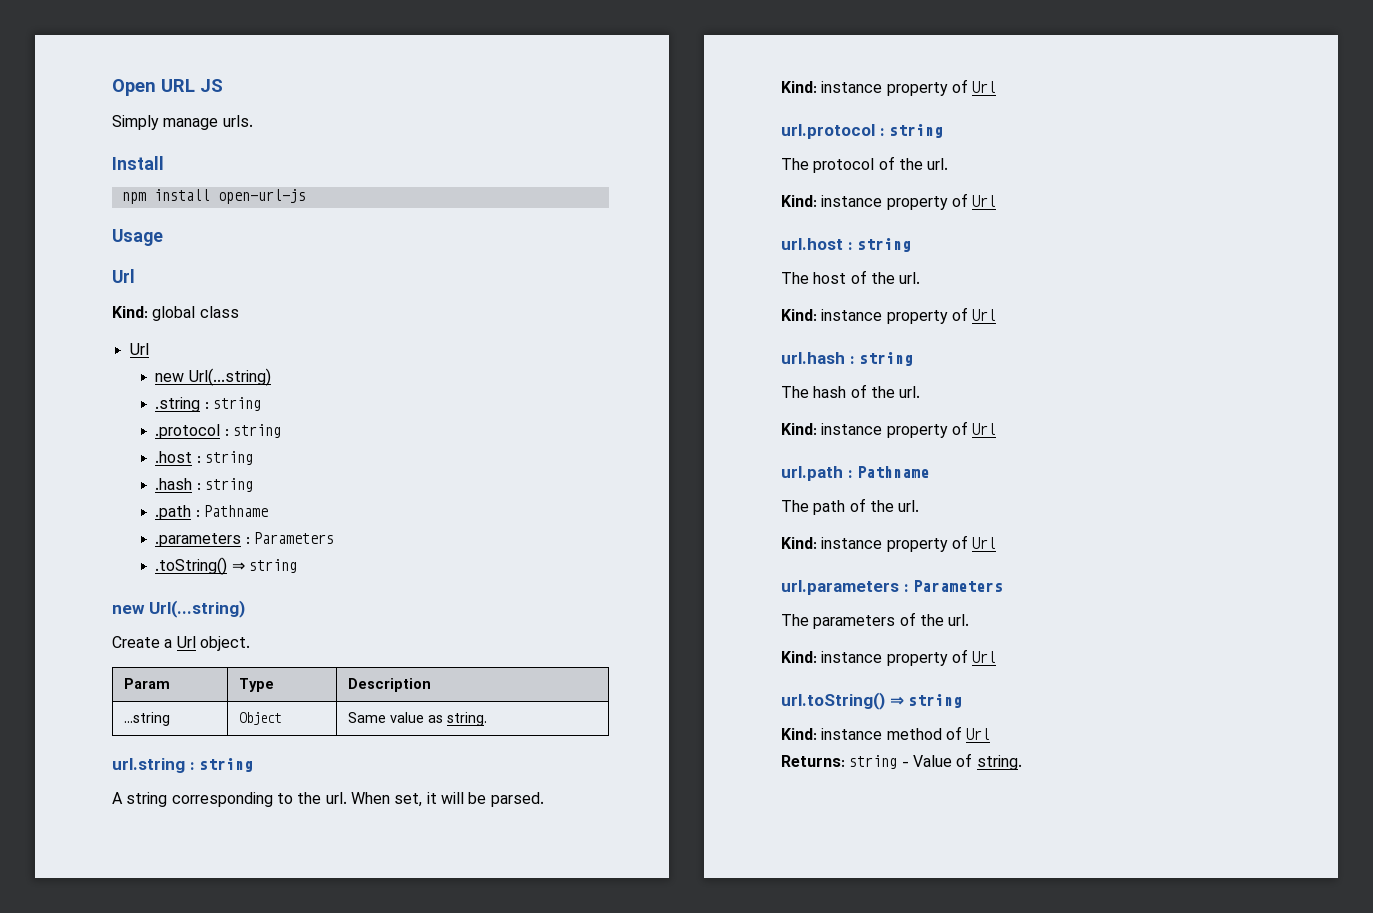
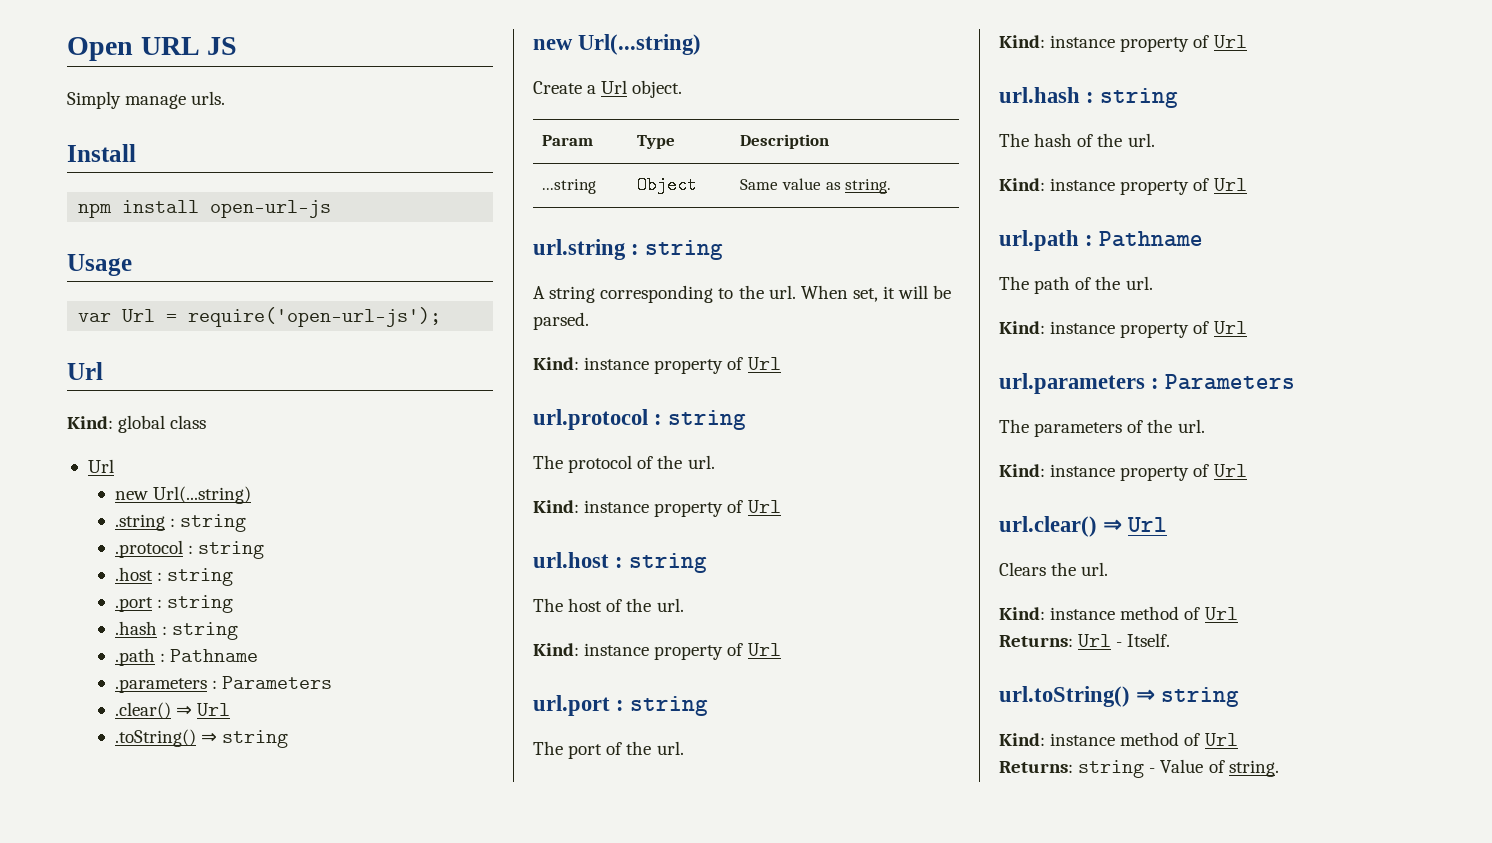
(163, 237) none -> [78,307,442,327] // var Url = require('open-url-js');
(254, 458) none -> [115,595,234,613] // .port : string
(335, 538) none -> [115,702,231,719] // .clear() ⇒ Url
(997, 315) none -> [533,695,709,716] [533,741,684,759] [999,35,1247,52] // url.port : string // The port of the url. // Kind: instance property of Url
(997, 657) none -> [999,516,1168,537] [999,562,1109,576] [999,606,1238,620] [999,633,1171,647] // url.clear() ⇒ Url // Clears the url. // Kind: instance method of Url // Returns: Url - Itself.

